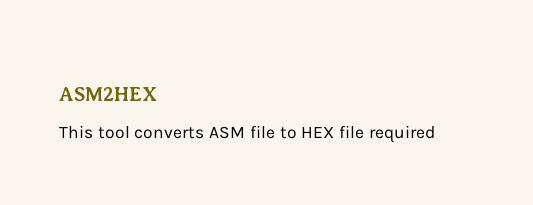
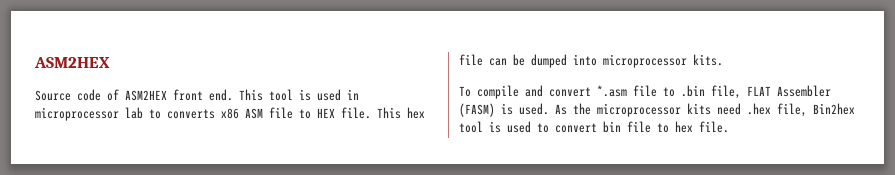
[59,125,435,143] This tool converts ASM file to HEX file required -> [35,89,359,101] [35,107,425,121] [459,54,723,68] [459,85,831,99] [459,103,855,117] [459,121,729,133] Source code of ASM2HEX front end. This tool is used in microprocessor lab to converts x86 ASM file to HEX file. This hex file can be dumped into microprocessor kits. // To compile and convert *.asm file to .bin file, FLAT Assembler (FASM) is used. As the microprocessor kits need .hex file, Bin2hex tool is used to convert bin file to hex file.

